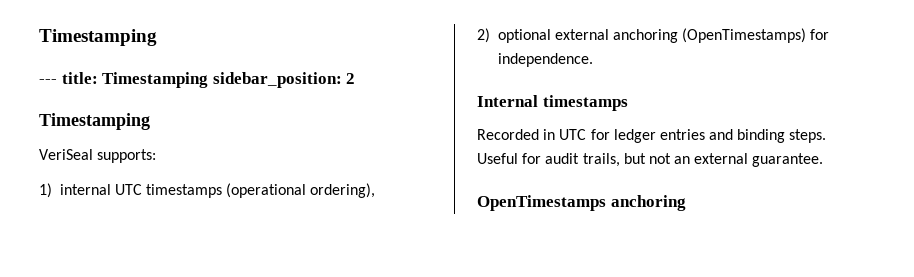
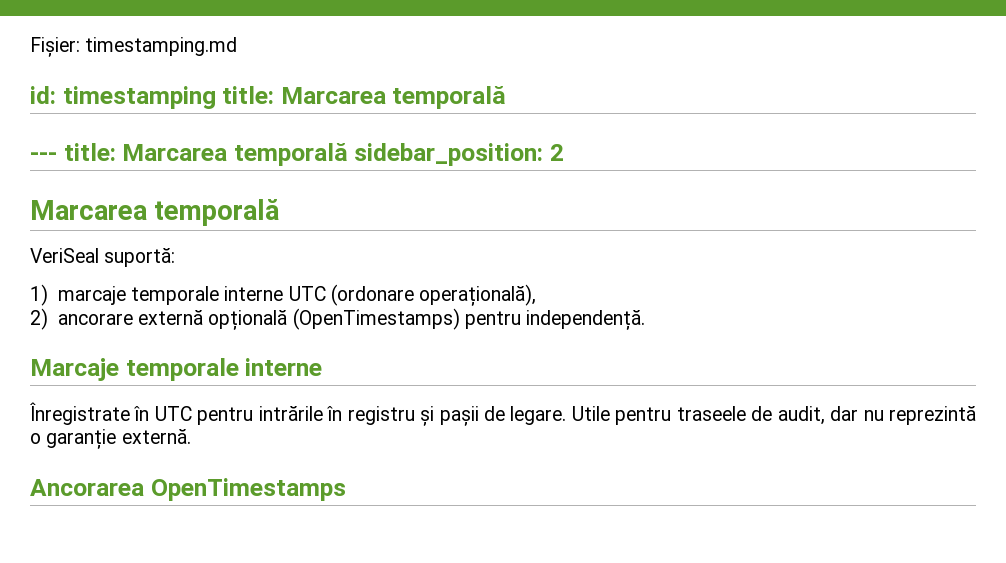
[39,29,157,46] Timestamping -> [30,37,238,57] [30,86,507,109] Fișier: timestamping.md // id: timestamping title: Marcarea temporală
[102,72,209,88] Timestamping -> [122,143,348,166] Marcarea temporală
[39,113,150,130] Timestamping -> [30,199,281,226] Marcarea temporală
[97,149,157,163] supports: -> [104,248,176,267] suportă:
[59,183,376,198] [477,28,830,43] [497,53,593,67] [477,95,628,111] [477,129,827,143] [477,153,824,167] [477,195,686,211] internal UTC timestamps (operational ordering), // 2) optional external anchoring (OpenTimestamps) for independence. // Internal timestamps // Recorded in UTC for ledger entries and binding steps. Useful for audit trails, but not an external guarantee. // OpenTimestamps anchoring -> [57,284,537,306] [30,308,646,330] [30,358,323,381] [30,402,977,426] [30,429,191,449] [30,478,346,501] marcaje temporale interne UTC (ordonare operațională), // 2) ancorare externă opțională (OpenTimestamps) pentru independență. // Marcaje temporale interne // Înregistrate în UTC pentru intrările în registru și pașii de legare. Utile pentru traseele de audit, dar nu reprezintă o garanție externă. // Ancorarea OpenTimestamps

